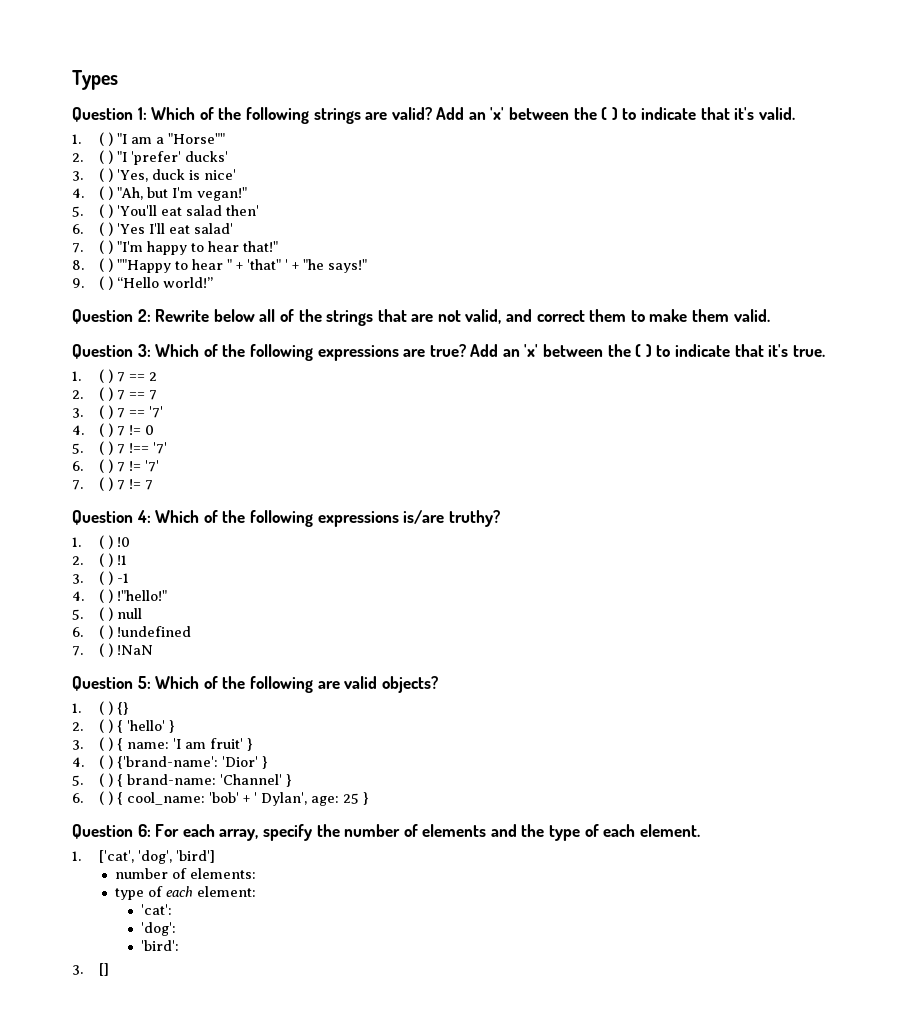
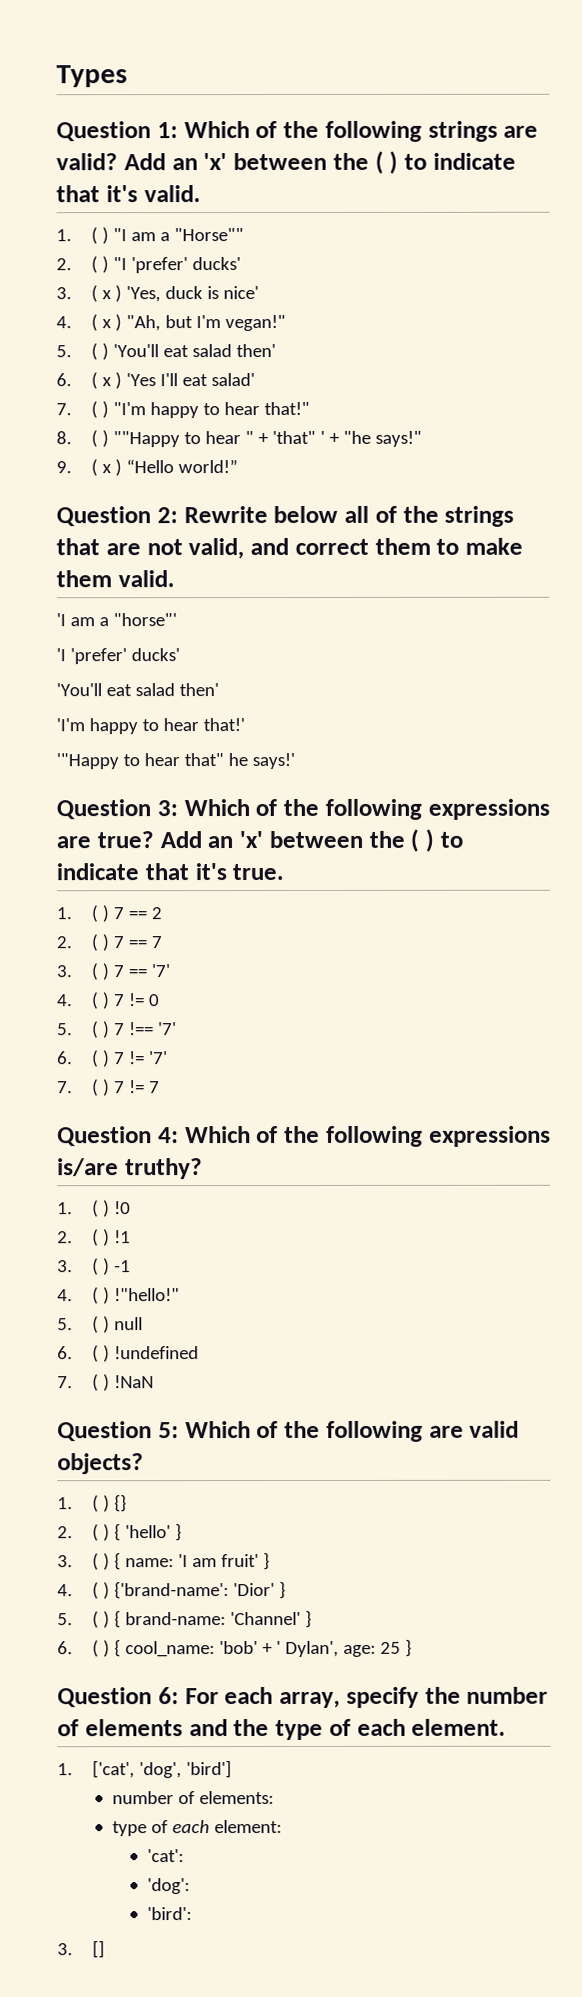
(104, 175) none -> [101,290,112,300] x
(104, 193) none -> [101,319,112,329] x
(104, 229) none -> [101,377,112,387] x
(104, 283) none -> [101,464,112,474] x
(770, 315) none -> [56,613,177,627] [56,648,180,665] [56,683,219,697] [56,718,245,735] [56,752,295,770] // 'I am a "horse"' // 'I 'prefer' ducks' // 'You'll eat salad then' // 'I'm happy to hear that!' // '"Happy to hear that" he says!'

